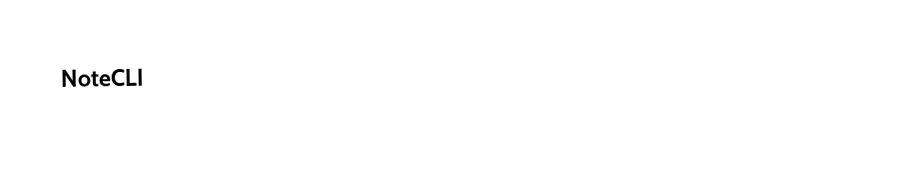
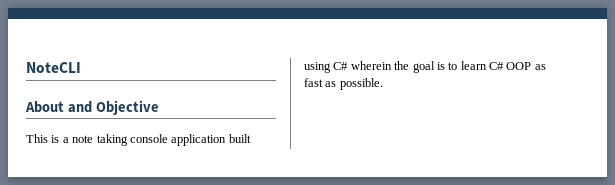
(144, 77) none -> [25,100,159,115] [26,134,251,146] [304,61,546,73] [304,78,383,90] // About and Objective // This is a note taking console application built using C# wherein the goal is to learn C# OOP as fast as possible.

